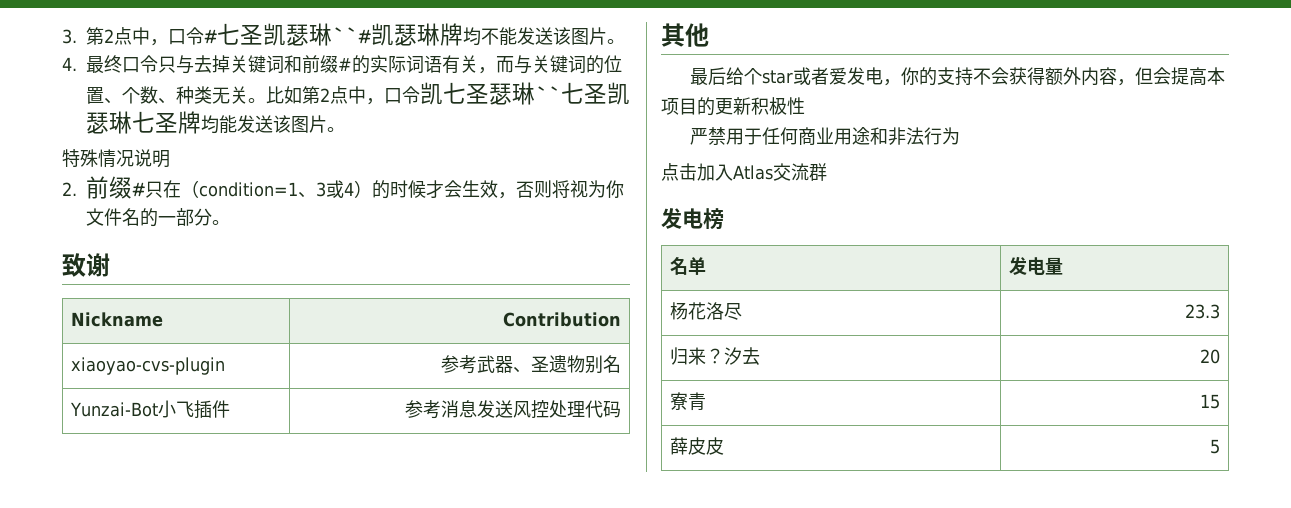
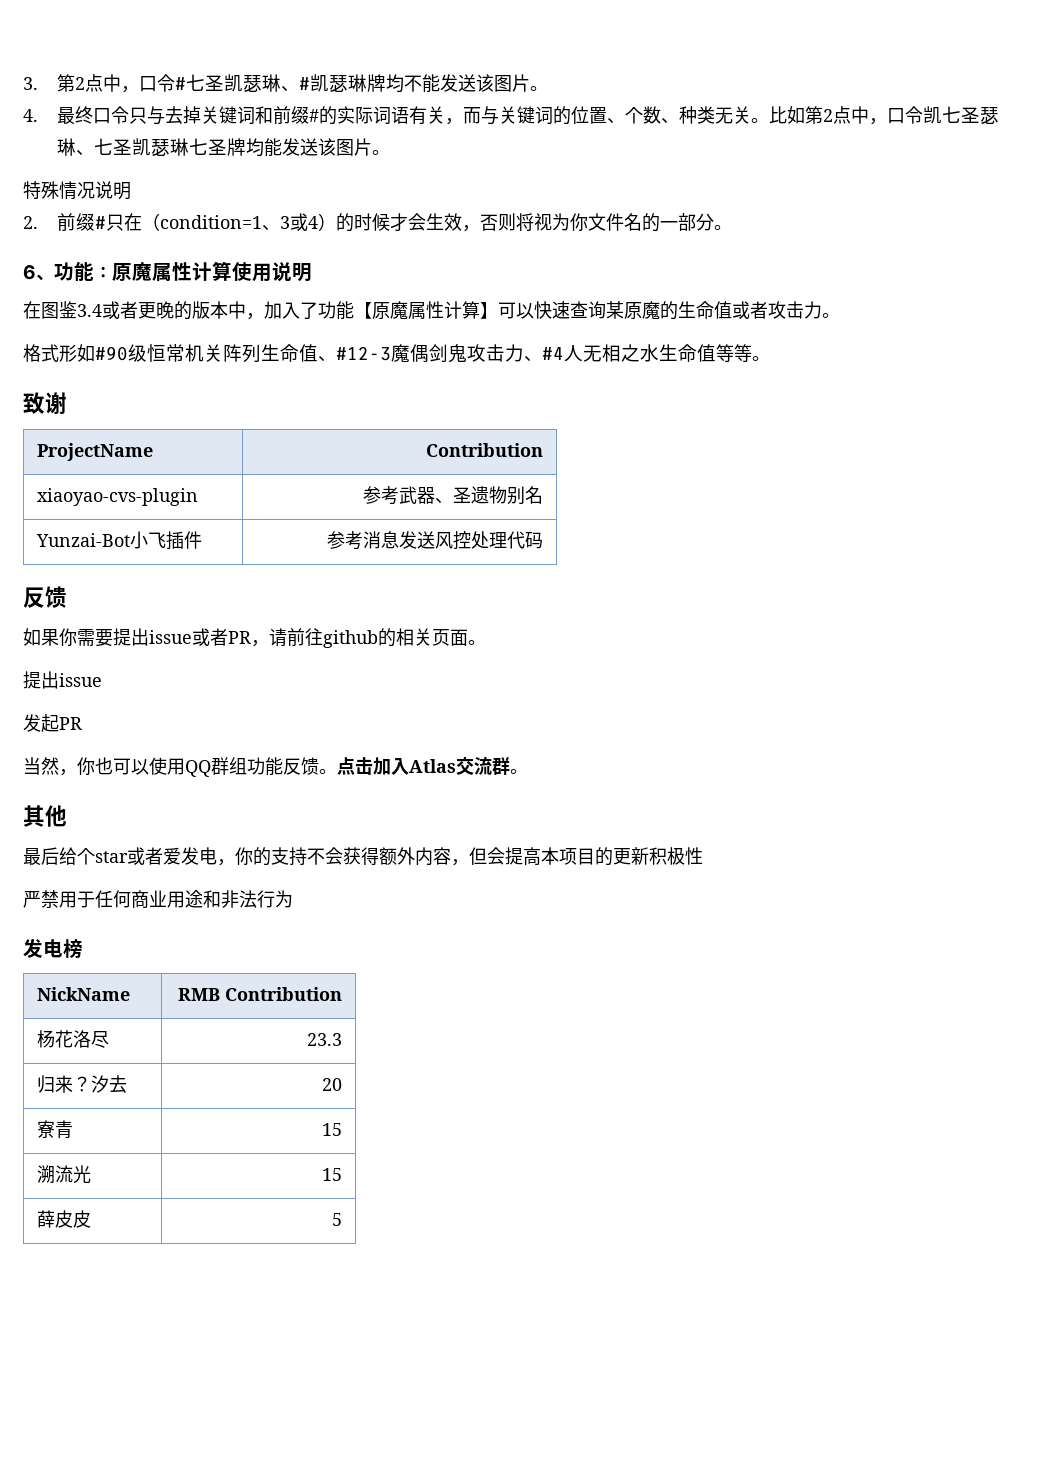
[332,27,371,44] ``# -> [280,77,310,92] 、#
[535,86,561,102] `` -> [75,150,94,156] 、
(230, 222) none -> [23,261,312,282] [23,301,840,320] [23,344,770,363] // 6、功能：原魔属性计算使用说明 // 在图鉴3.4或者更晚的版本中，加入了功能【原魔属性计算】可以快速查询某原魔的生命值或者攻击力。 // 格式形如#90级恒常机关阵列生命值、#12-3魔偶剑鬼攻击力、#4人无相之水生命值等等。
[71,312,164,327] Nickname -> [37,443,154,461] ProjectName
(621, 409) none -> [23,586,67,608] [23,628,486,648] [23,671,102,689] [23,714,82,732] [23,757,528,777] // 反馈 // 如果你需要提出issue或者PR，请前往github的相关页面。 // 提出issue // 发起PR // 当然，你也可以使用QQ群组功能反馈。点击加入Atlas交流群。
[661,163,827,181] // 点击加入Atlas交流群 -> (293, 899) none
[670,257,707,275] [1009,256,1064,275] 名单 | 发电量 -> [37,987,131,1001] [177,987,342,1001] NickName | RMB Contribution
(1220, 401) none -> [37,1165,92,1184] [321,1168,342,1181] // 溯流光 | 15

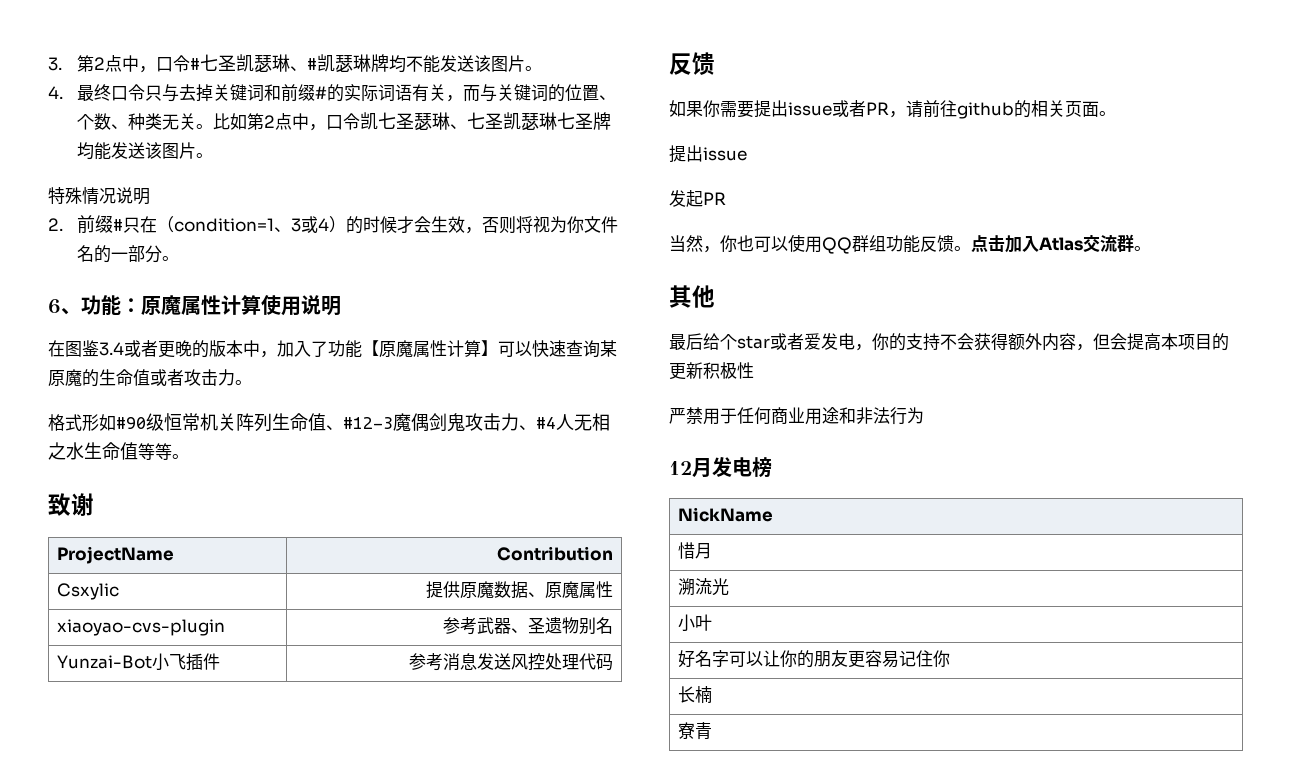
(543, 450) none -> [56,583,119,600] [426,581,614,599] // Csxylic | 提供原魔数据、原魔属性
(293, 899) none -> [669,458,712,478] 12月
[177,987,342,1001] [37,1030,110,1048] [306,1033,342,1046] [37,1075,128,1093] [321,1078,342,1091] [37,1120,74,1139] [321,1123,342,1136] [37,1165,92,1184] [321,1168,342,1181] [37,1210,92,1228] [331,1213,342,1226] | RMB Contribution // 杨花洛尽 | 23.3 // 归来？汐去 | 20 // 寮青 | 15 // 溯流光 | 15 // 薛皮皮 | 5 -> [677,542,712,559] [677,578,729,596] [677,614,712,632] [677,650,950,668] [677,686,712,704] [677,722,712,740] // 惜月 // 溯流光 // 小叶 // 好名字可以让你的朋友更容易记住你 // 长楠 // 寮青

